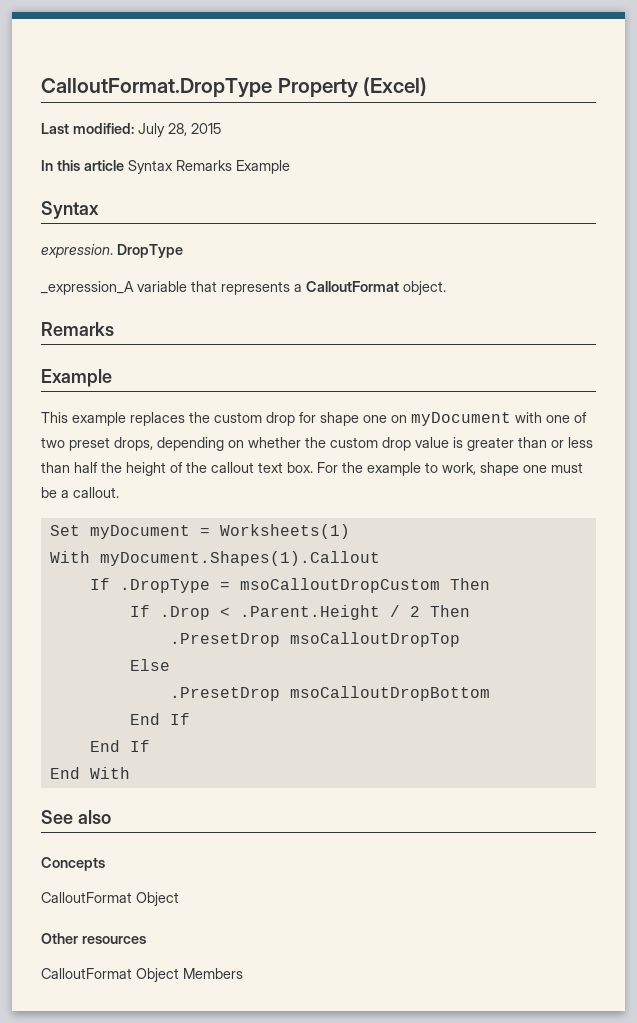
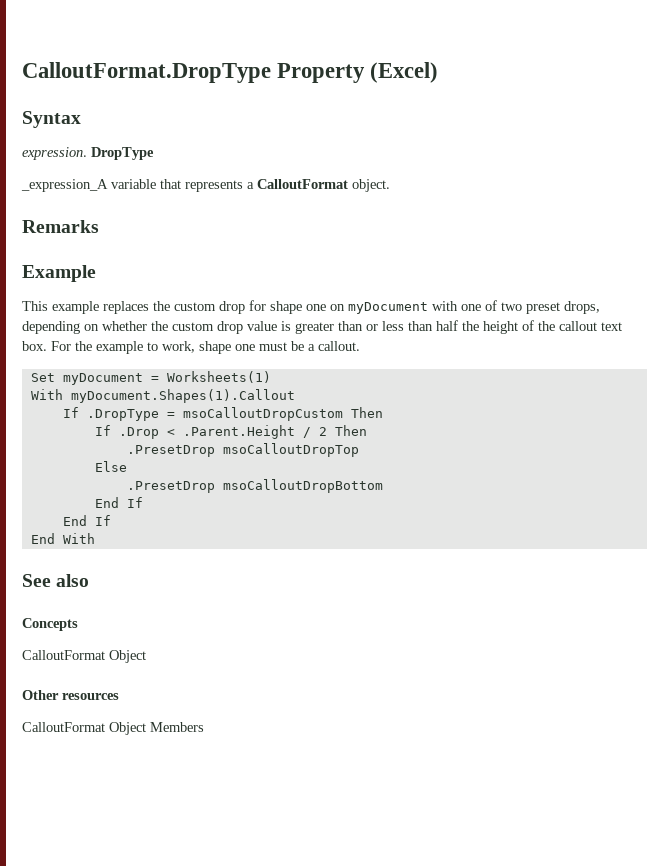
[41,123,221,137] [41,160,290,174] // Last modified: July 28, 2015 // In this article Syntax Remarks Example -> (439, 72) none

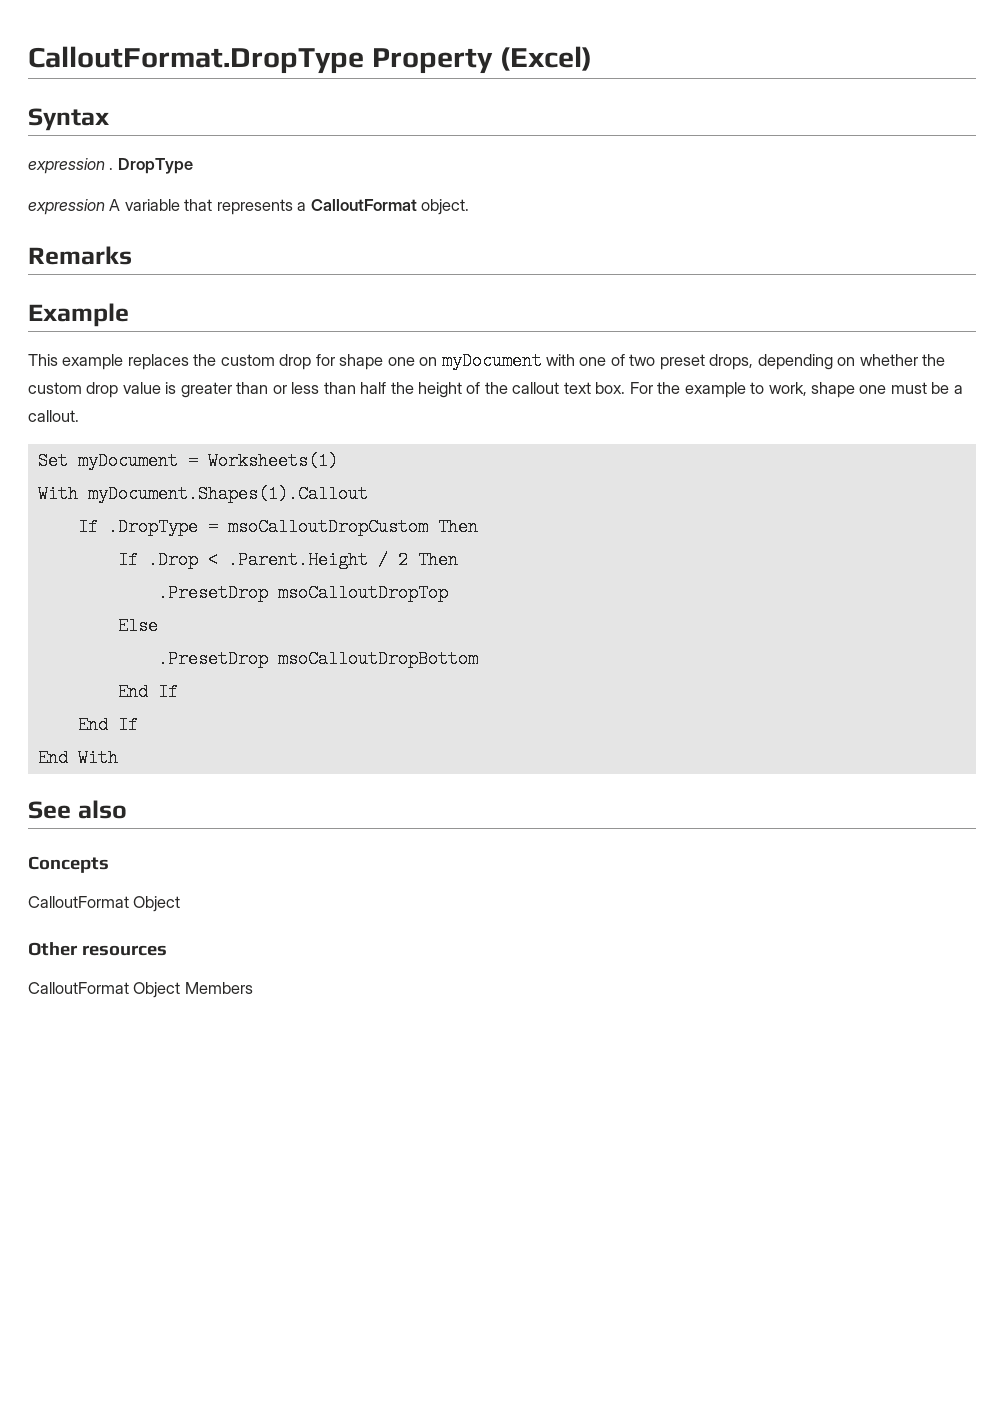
[22,147,87,160] expression. -> [28,158,114,174] expression .
[21,179,108,192] _expression_A -> [28,199,121,215] expression A

